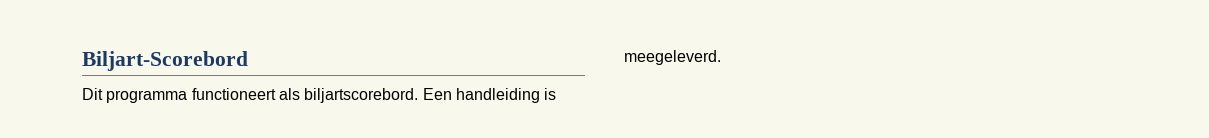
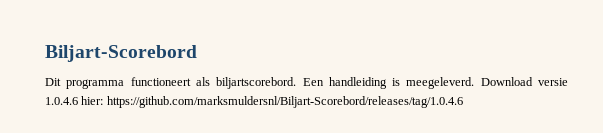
(721, 57) none -> [480,77,568,86] [45,96,463,108] Download versie 1.0.4.6 hier: https://github.com/marksmuldersnl/Biljart-Scorebord/releases/tag/1.0.4.6

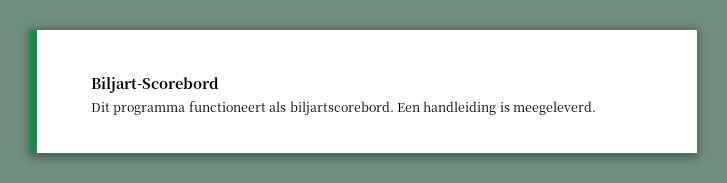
[480,77,568,86] [45,96,463,108] Download versie 1.0.4.6 hier: https://github.com/marksmuldersnl/Biljart-Scorebord/releases/tag/1.0.4.6 -> (596, 108) none

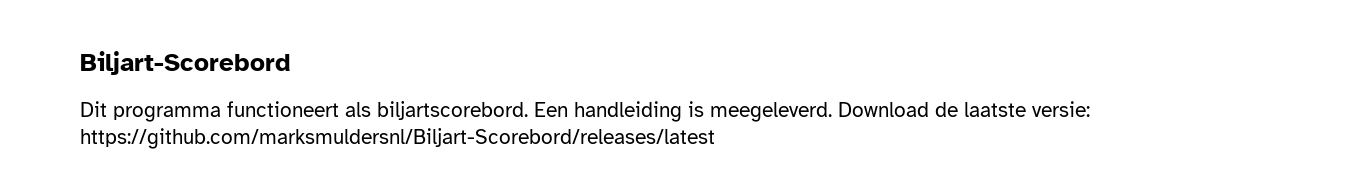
(596, 108) none -> [838,101,1090,117] [80,128,715,149] Download de laatste versie: https://github.com/marksmuldersnl/Biljart-Scorebord/releases/latest

